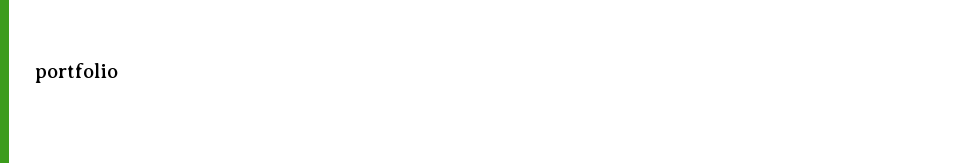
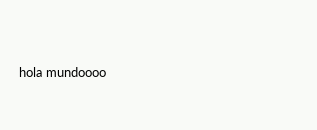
[35,63,118,83] portfolio -> [19,67,106,77] hola mundoooo

